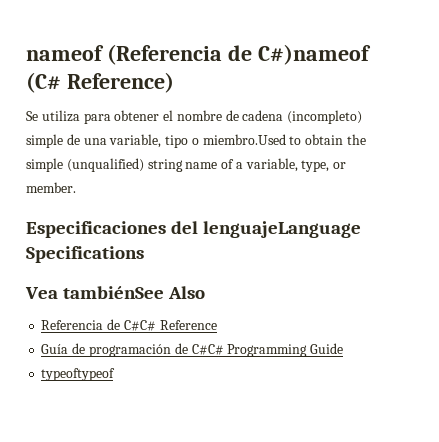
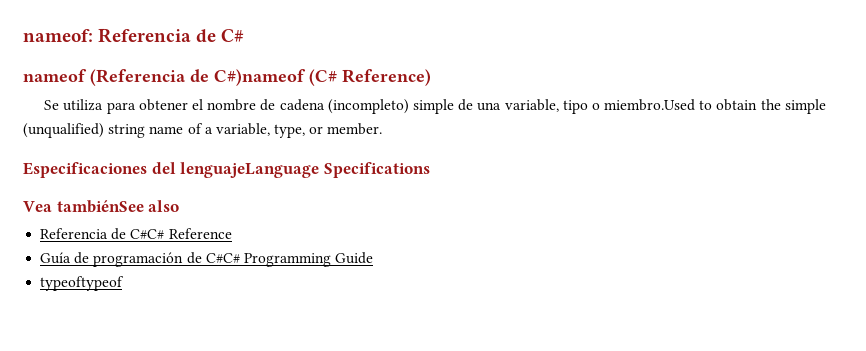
(26, 53) none -> [23,28,245,43] nameof: Referencia de C# //
[168,286,206,299] Also -> [148,200,180,212] also

